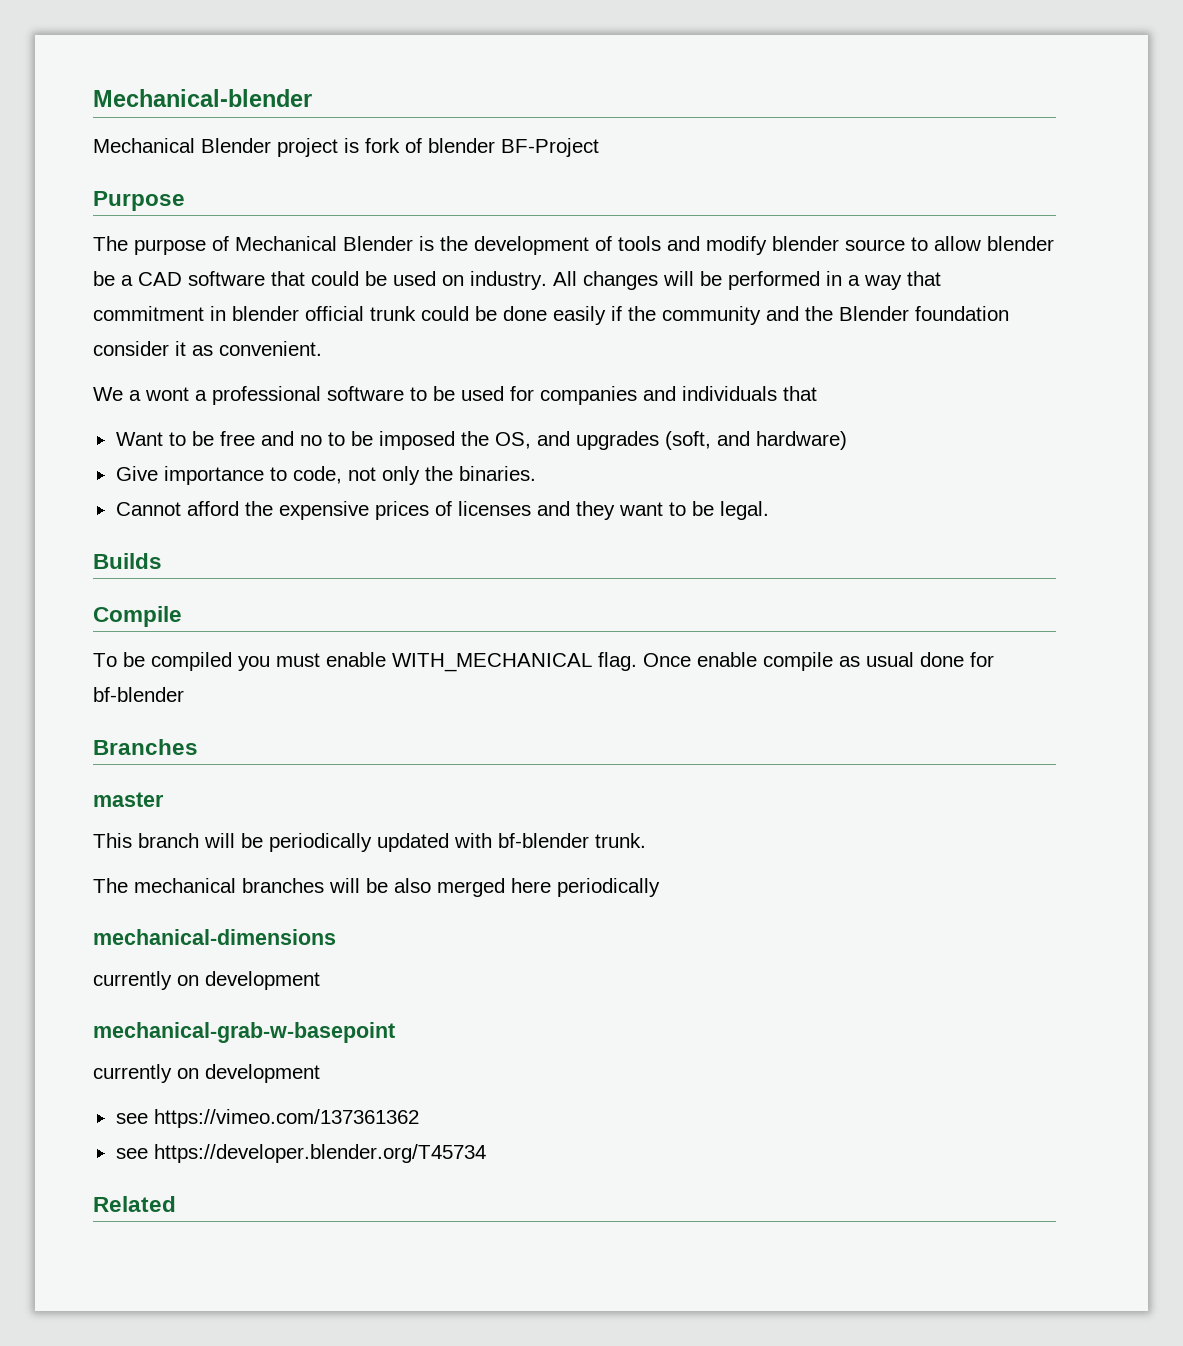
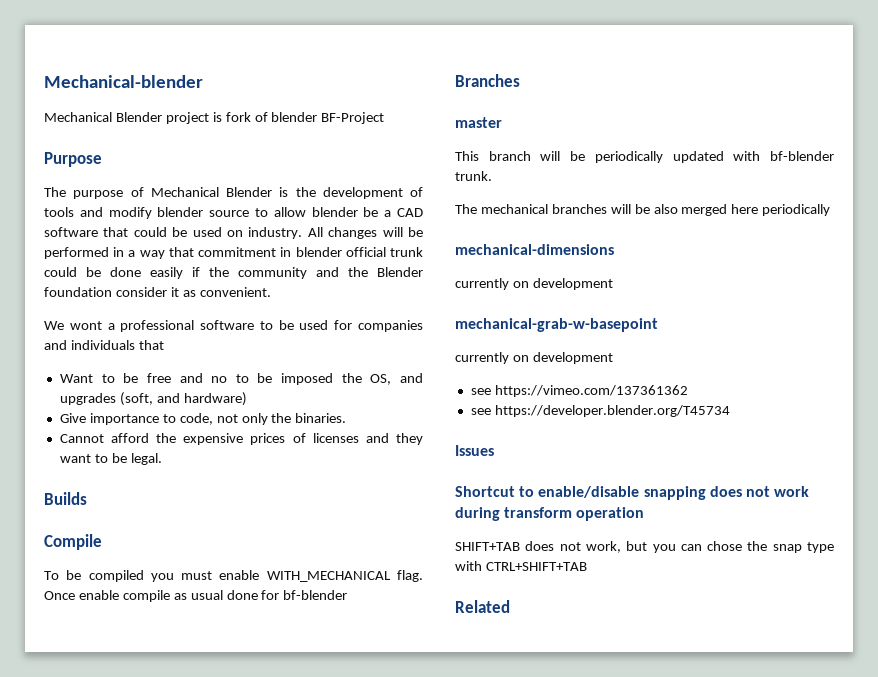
[129,390,141,401] a -> (64, 325) none
(486, 1153) none -> [455,445,494,456] [455,486,810,500] [455,507,645,521] [455,541,834,553] [455,561,587,571] // Issues // Shortcut to enable/disable snapping does not work during transform operation // SHIFT+TAB does not work, but you can chose the snap type with CTRL+SHIFT+TAB

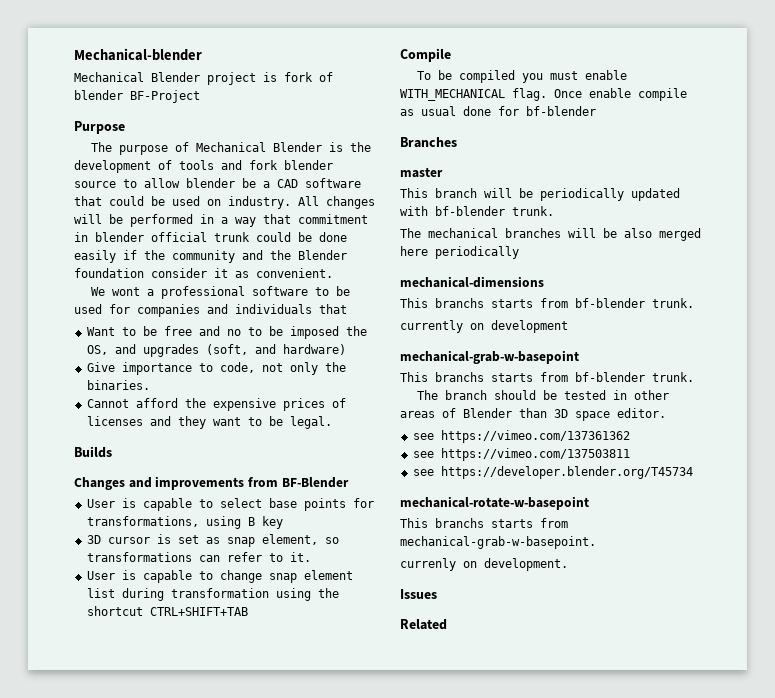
[108,207,152,219] modify -> [249,160,278,170] fork
(87, 498) none -> [74,476,349,490] [86,498,374,511] [86,516,283,529] [86,534,339,547] [86,552,311,562] [86,570,353,583] [86,588,339,601] [86,606,248,616] // Changes and improvements from BF-Blender // User is capable to select base points for transformations, using B key // 3D cursor is set as snap element, so transformations can refer to it. // User is capable to change snap element list during transformation using the shortcut CTRL+SHIFT+TAB
[455,278,613,290] [455,318,658,332] [455,352,613,364] currently on development // mechanical-grab-w-basepoint // currently on development -> [400,298,694,308] [400,320,568,333] [400,350,579,364] [400,372,694,382] [417,390,670,400] [400,408,666,421] This branchs starts from bf-blender trunk. // currently on development // mechanical-grab-w-basepoint // This branchs starts from bf-blender trunk. // The branch should be tested in other areas of Blender than 3D space editor.
(688, 391) none -> [412,448,630,461] // see https://vimeo.com/137503811
[455,445,494,456] [455,486,810,500] [455,507,645,521] [455,541,834,553] [455,561,587,571] Issues // Shortcut to enable/disable snapping does not work during transform operation // SHIFT+TAB does not work, but you can chose the snap type with CTRL+SHIFT+TAB -> [400,496,589,510] [400,518,568,528] [400,536,596,549] [400,558,568,571] [400,589,437,599] mechanical-rotate-w-basepoint // This branchs starts from mechanical-grab-w-basepoint. // currenly on development. // Issues

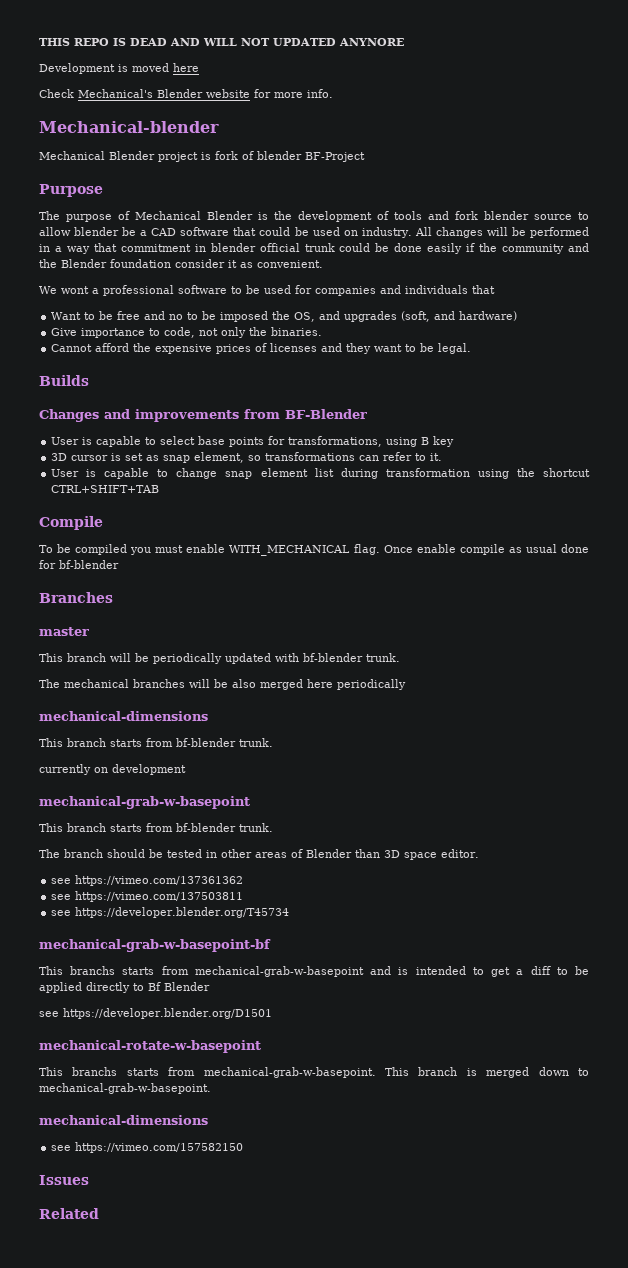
(74, 54) none -> [39,38,404,46] [39,63,199,74] [39,89,333,98] THIS REPO IS DEAD AND WILL NOT UPDATED ANYNORE // Development is moved here // Check Mechanical's Blender website for more info. //
[435,298,484,308] branchs -> [67,738,106,747] branch
[435,372,484,382] branchs -> [67,823,106,832] branch
(693, 472) none -> [39,939,271,952] [39,966,589,977] [39,982,210,993] [39,1008,272,1019] // mechanical-grab-w-basepoint-bf // This branchs starts from mechanical-grab-w-basepoint and is intended to get a diff to be applied directly to Bf Blender // see https://developer.blender.org/D1501
[400,558,568,571] // currenly on development. -> [385,1067,589,1078] [39,1083,211,1094] [39,1115,208,1125] [51,1142,244,1153] This branch is merged down to mechanical-grab-w-basepoint. // mechanical-dimensions // see https://vimeo.com/157582150

